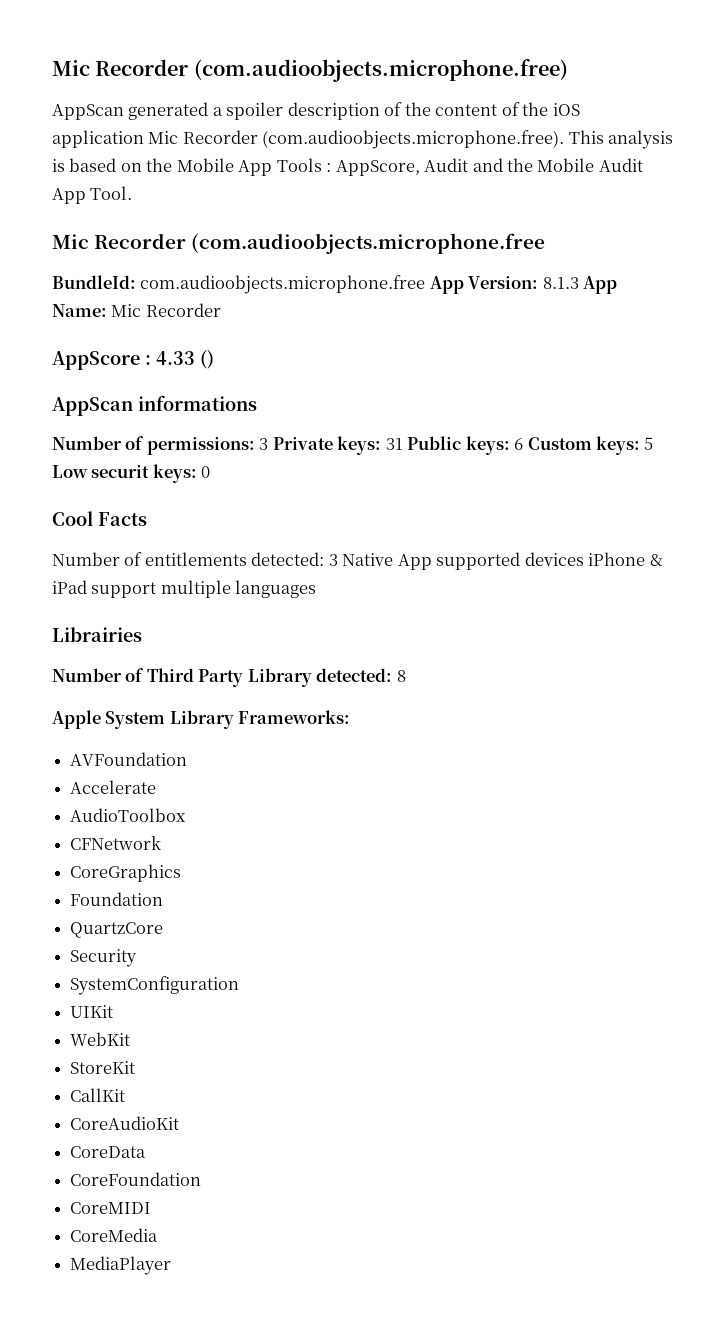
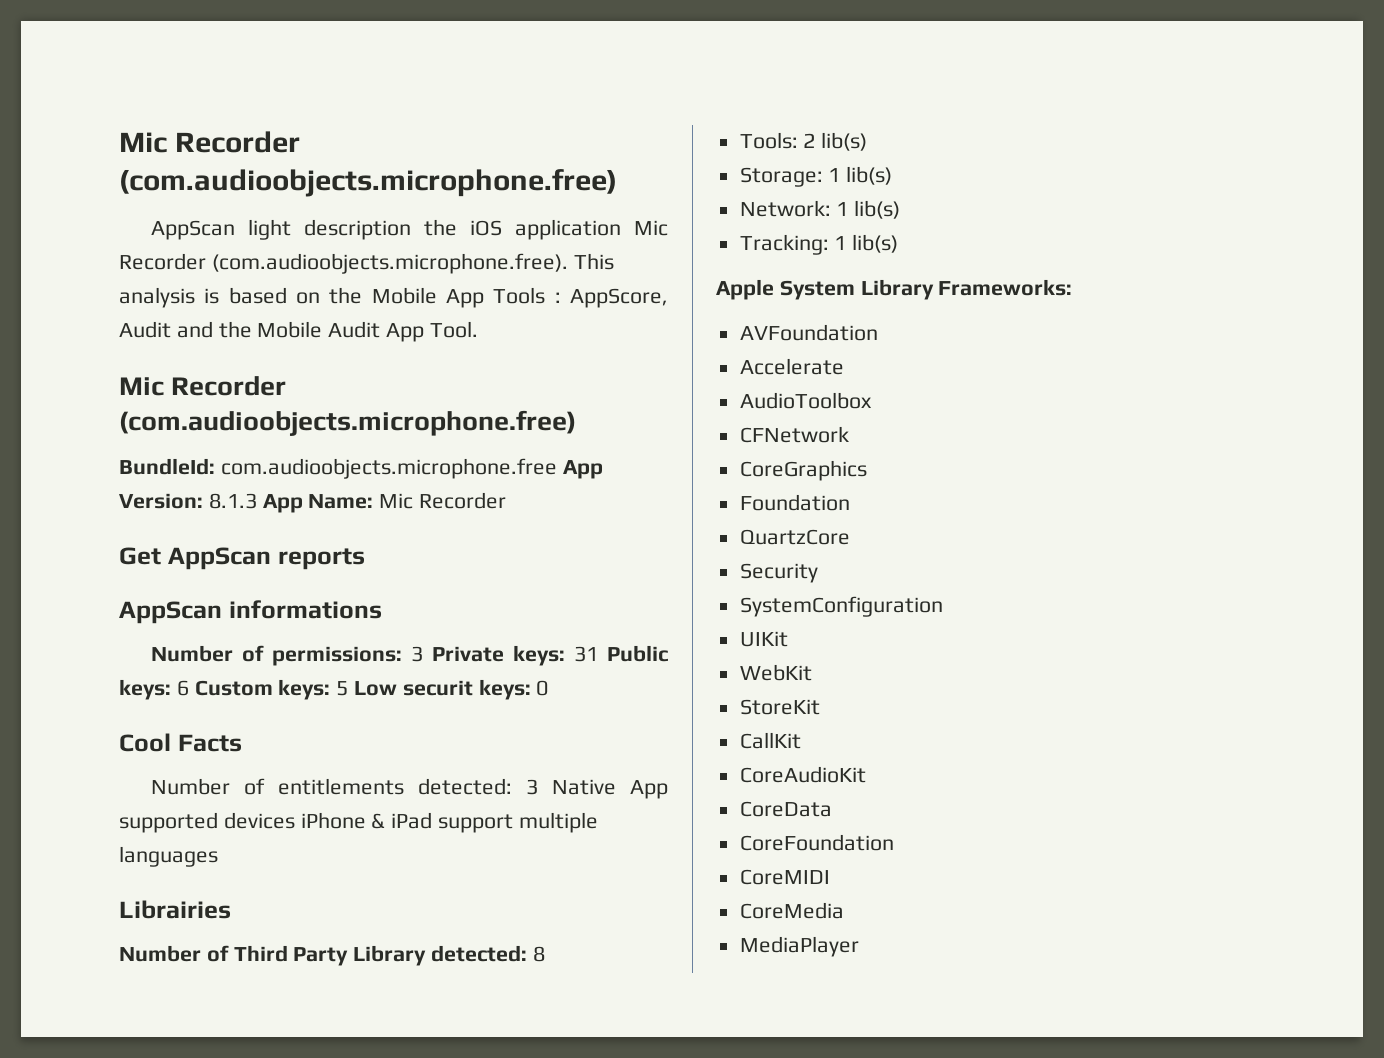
[128,102,520,120] generated a spoiler description of the content of -> [248,219,412,240] light description
[191,233,546,254] (com.audioobjects.microphone.free -> [119,410,576,436] (com.audioobjects.microphone.free)
[52,350,214,370] AppScore : 4.33 () -> [119,547,365,570] Get AppScan reports
(406, 676) none -> [739,132,868,151] [739,166,893,187] [739,200,901,219] [739,234,899,255] // Tools: 2 lib(s) // Storage: 1 lib(s) // Network: 1 lib(s) // Tracking: 1 lib(s)

